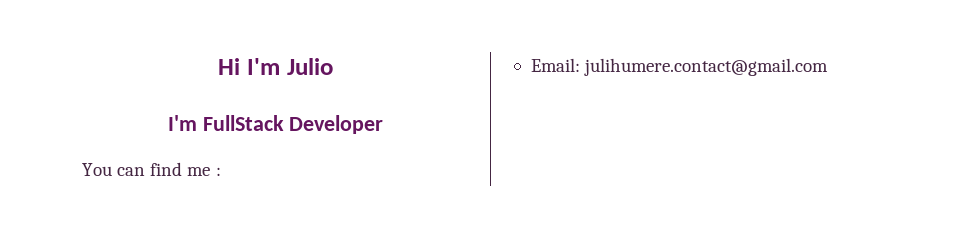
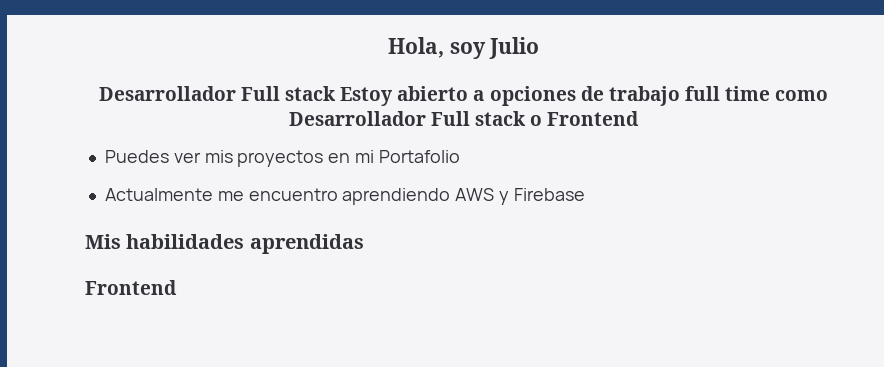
[218,58,280,75] Hi I'm -> [387,37,486,59] Hola, soy
[167,115,384,134] [82,162,221,176] [530,58,829,76] I'm FullStack Developer // You can find me : // Email: julihumere.contact@gmail.com -> [98,86,829,106] [288,111,640,126] [104,150,460,167] [104,188,585,205] [85,234,364,254] [85,280,177,295] Desarrollador Full stack Estoy abierto a opciones de trabajo full time como Desarrollador Full stack o Frontend // Puedes ver mis proyectos en mi Portafolio // Actualmente me encuentro aprendiendo AWS y Firebase // Mis habilidades aprendidas // Frontend

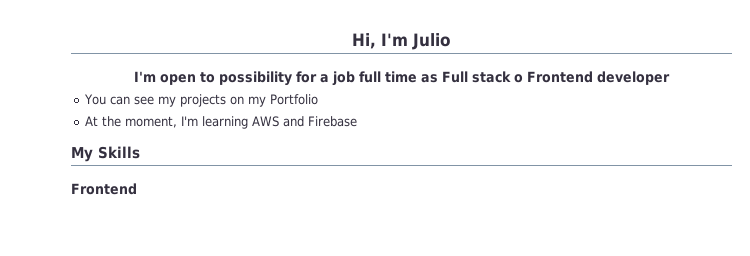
[387,37,486,59] Hola, soy -> [352,33,408,49] Hi, I'm
[98,86,829,106] [288,111,640,126] [104,150,460,167] [104,188,585,205] [85,234,364,254] Desarrollador Full stack Estoy abierto a opciones de trabajo full time como Desarrollador Full stack o Frontend // Puedes ver mis proyectos en mi Portafolio // Actualmente me encuentro aprendiendo AWS y Firebase // Mis habilidades aprendidas -> [134,71,670,86] [84,94,319,107] [85,116,358,129] [71,146,140,162] I'm open to possibility for a job full time as Full stack o Frontend developer // You can see my projects on my Portfolio // At the moment, I'm learning AWS and Firebase // My Skills

